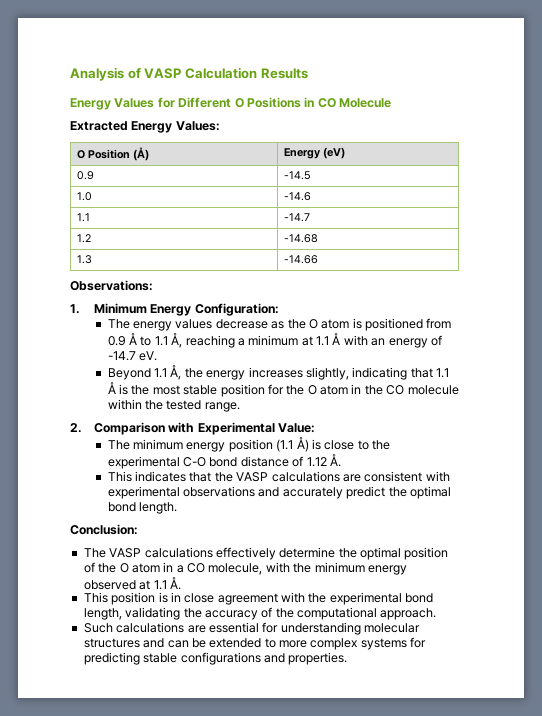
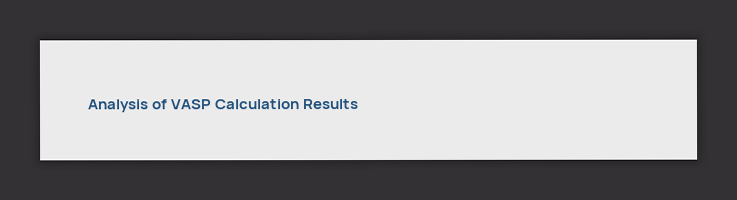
[70,97,391,110] [70,121,220,133] [77,147,150,161] [284,147,346,159] [77,171,95,180] [284,171,312,180] [77,192,93,201] [284,192,312,201] [77,213,91,222] [284,213,311,222] [77,234,92,243] [284,234,319,243] [77,255,93,264] [284,255,319,264] [70,280,153,291] [70,303,279,316] [107,318,452,331] [107,333,442,348] [107,351,158,361] [107,365,450,380] [107,382,459,397] [107,399,240,412] [70,422,316,435] [107,437,391,452] [107,454,341,469] [107,471,450,482] [107,486,451,499] [107,502,178,514] [70,524,138,535] [83,547,449,560] [83,562,407,575] [83,577,181,590] [83,592,434,605] [83,607,437,620] [83,622,420,635] [83,637,427,650] [83,652,348,665] // Energy Values for Different O Positions in CO Molecule // Extracted Energy Values: // O Position (Å) | Energy (eV) // 0.9 | -14.5 // 1.0 | -14.6 // 1.1 | -14.7 // 1.2 | -14.68 // 1.3 | -14.66 // Observations: // 1. Minimum Energy Configuration: // The energy values decrease as the O atom is positioned from 0.9 Å to 1.1 Å, reaching a minimum at 1.1 Å with an energy of -14.7 eV. // Beyond 1.1 Å, the energy increases slightly, indicating that 1.1 Å is the most stable position for the O atom in the CO molecule within the tested range. // 2. Comparison with Experimental Value: // The minimum energy position (1.1 Å) is close to the experimental C-O bond distance of 1.12 Å. // This indicates that the VASP calculations are consistent with experimental observations and accurately predict the optimal bond length. // Conclusion: // The VASP calculations effectively determine the optimal position of the O atom in a CO molecule, with the minimum energy observed at 1.1 Å. // This position is in close agreement with the experimental bond length, validating the accuracy of the computational approach. // Such calculations are essential for understanding molecular structures and can be extended to more complex systems for predicting stable configurations and properties. -> (360, 104) none

